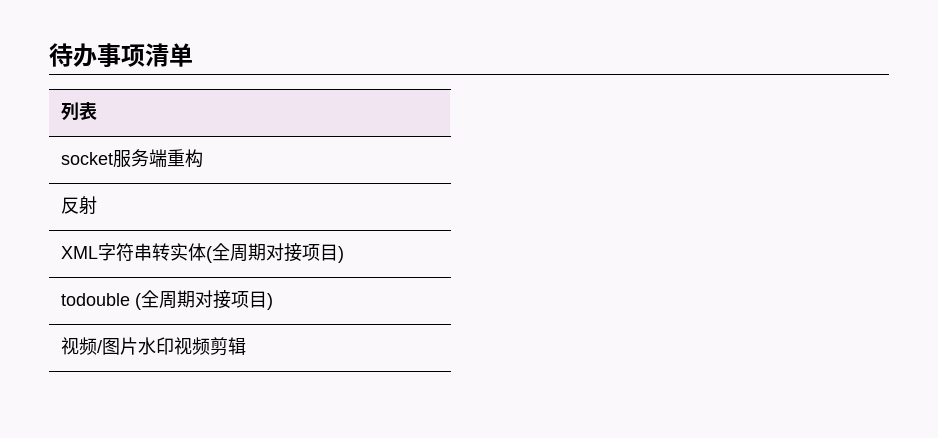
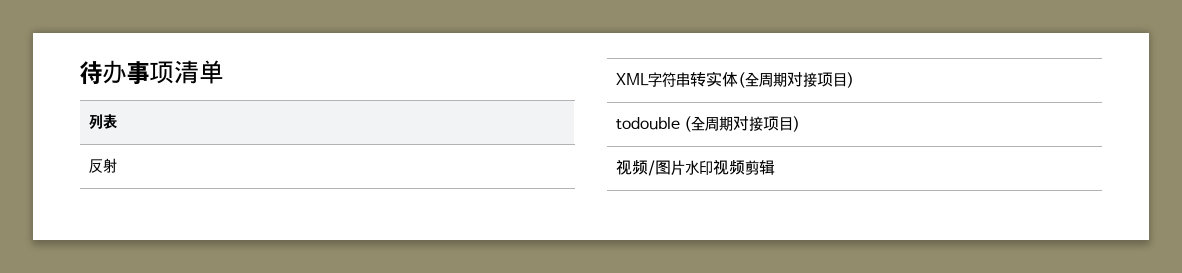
[60,149,203,168] // socket服务端重构 -> (117, 121) none

